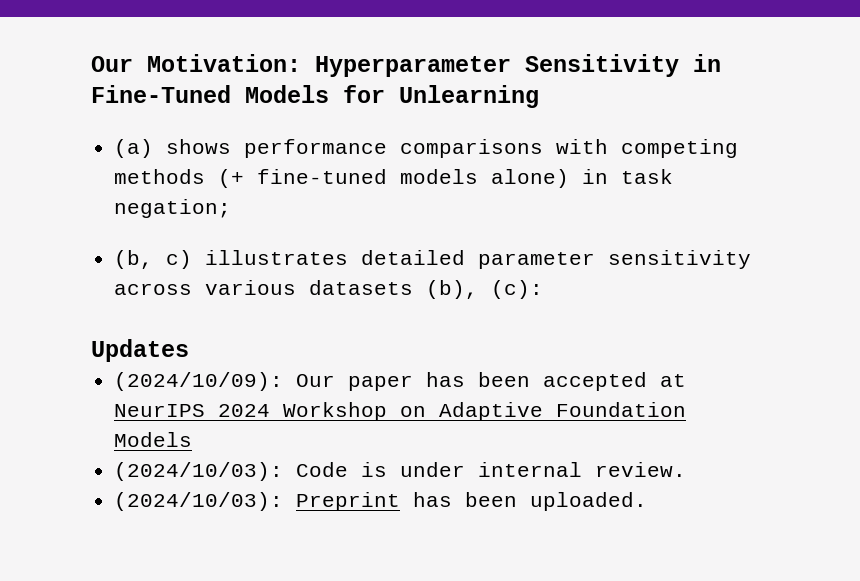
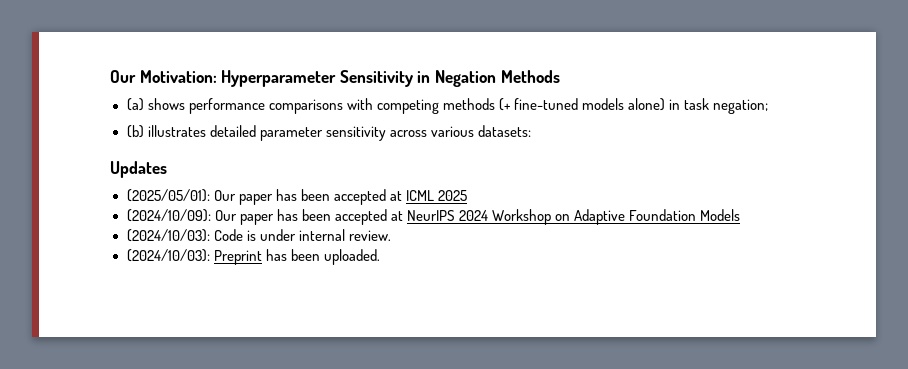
[91,85,539,108] Fine-Tuned Models for Unlearning -> [434,70,560,87] Negation Methods
[114,250,193,269] (b, c) -> [126,125,144,138] (b)
[309,280,544,299] [91,339,189,362] datasets (b), (c): // Updates -> [477,125,531,137] [110,161,167,178] [126,189,467,205] datasets: // Updates // (2025/05/01): Our paper has been accepted at ICML 2025

